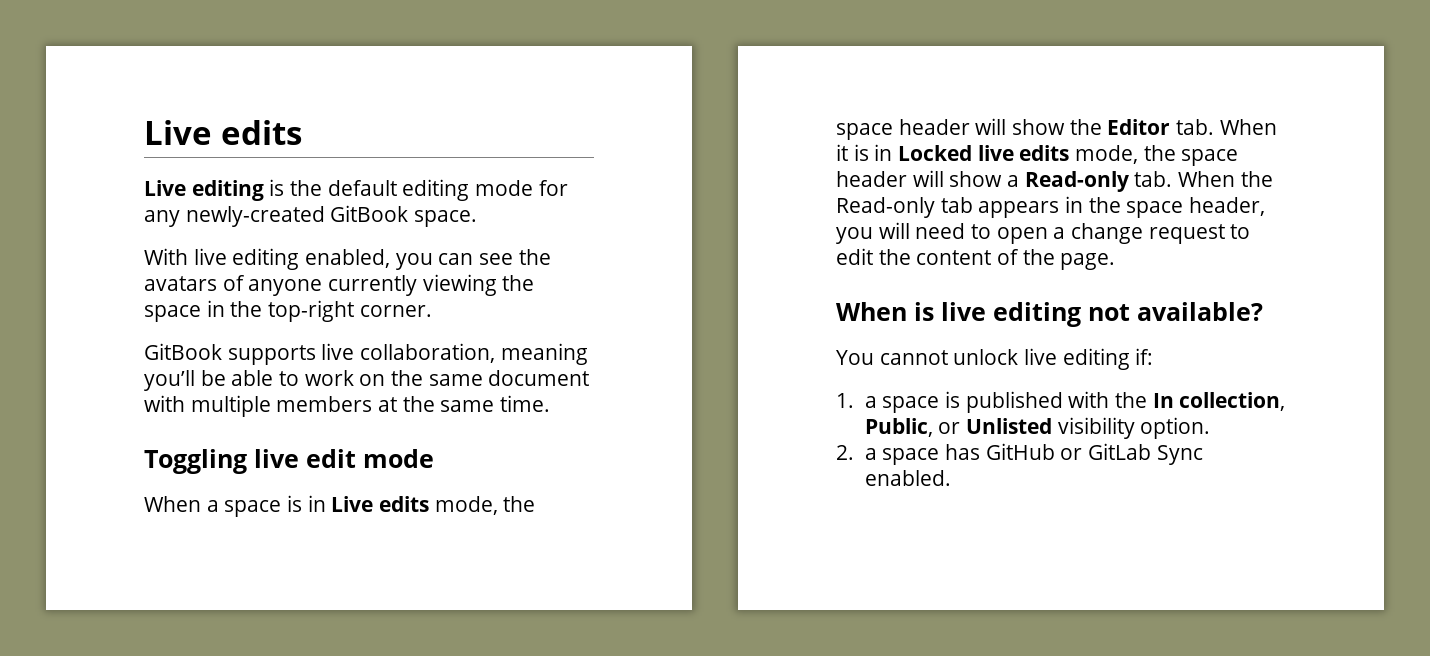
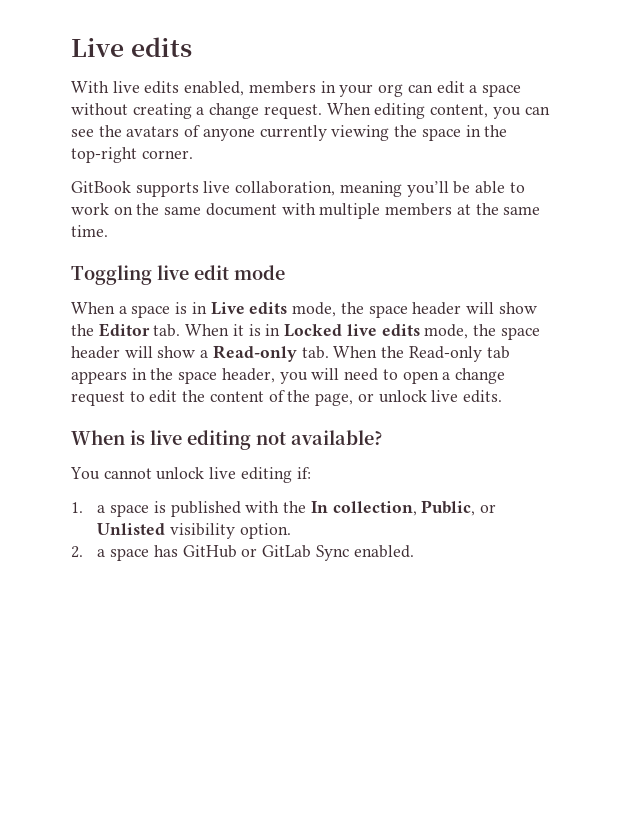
[144,179,568,201] [144,205,478,227] [144,248,391,270] Live editing is the default editing mode for any newly-created GitBook space. // With live editing enabled, -> [71,81,521,97] [71,103,489,119] With live edits enabled, members in your org can edit a space without creating a change request. When editing content,
[1060,253,1116,270] page. -> [315,390,502,406] page, or unlock live edits.

